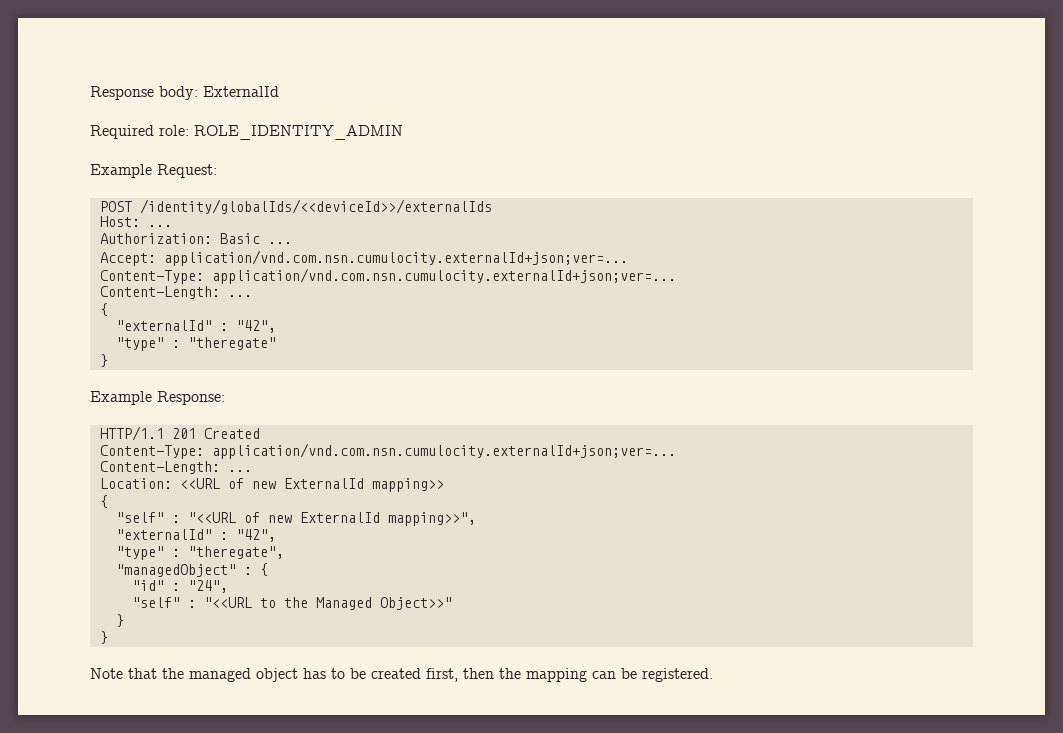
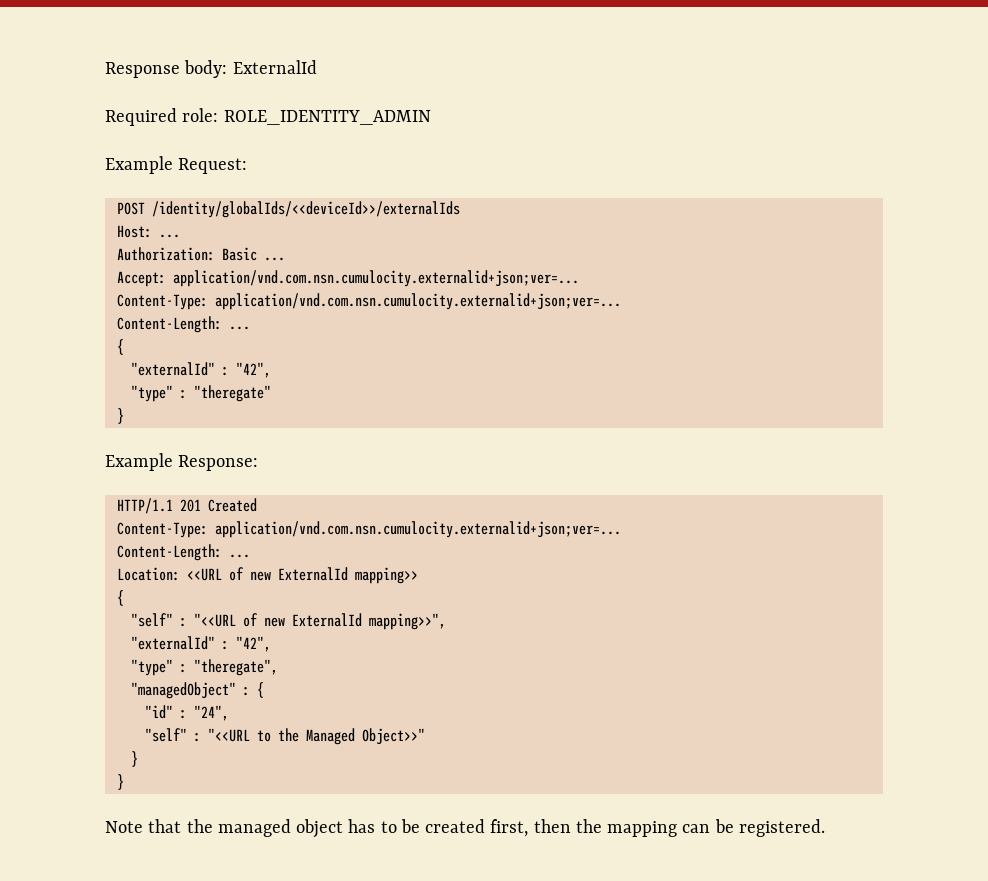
[163,250,628,266] [99,268,676,284] application/vnd.com.nsn.cumulocity.externalId+json;ver=... // Content-Type: application/vnd.com.nsn.cumulocity.externalId+json;ver=... -> [172,270,579,287] [116,293,621,310] application/vnd.com.nsn.cumulocity.externalid+json;ver=... // Content-Type: application/vnd.com.nsn.cumulocity.externalid+json;ver=...
[211,443,676,459] application/vnd.com.nsn.cumulocity.externalId+json;ver=... -> [214,521,621,538] application/vnd.com.nsn.cumulocity.externalid+json;ver=...

